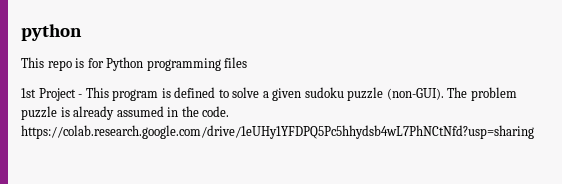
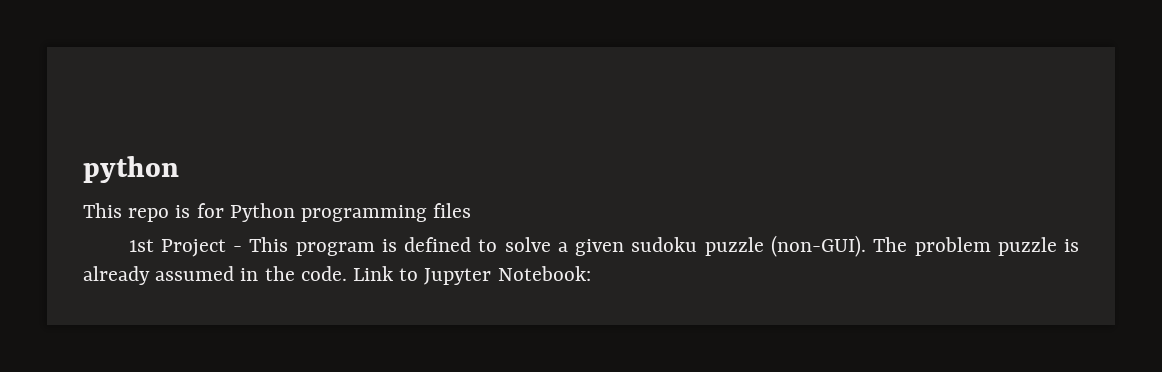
[21,125,534,139] https://colab.research.google.com/drive/1eUHy1YFDPQ5Pc5hhydsb4wL7PhNCtNfd?usp=sharing -> [353,266,591,285] Link to Jupyter Notebook:

